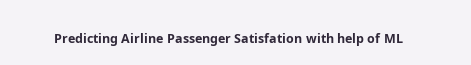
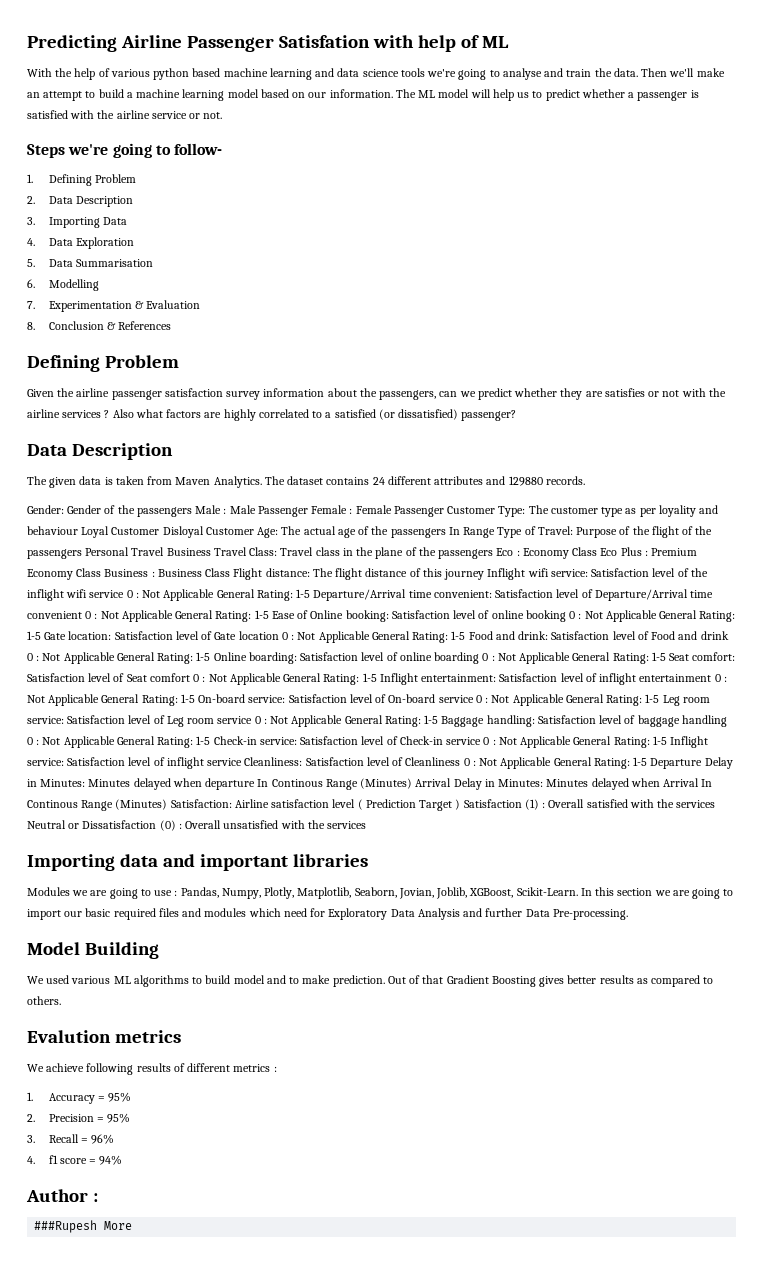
(403, 38) none -> [27,68,725,80] [27,89,699,101] [27,110,223,119] [27,143,223,158] [27,174,136,186] [27,196,133,207] [27,217,127,228] [27,237,134,249] [27,259,153,267] [27,279,99,291] [27,300,201,312] [27,321,172,330] [27,355,179,372] [27,388,726,400] [27,409,517,421] [27,443,173,460] [27,476,585,488] [27,505,719,517] [27,526,713,538] [27,547,698,559] [27,568,708,580] [27,589,714,601] [27,610,736,622] [27,631,729,643] [27,652,736,664] [27,673,727,685] [27,694,710,706] [27,715,727,727] [27,736,709,748] [27,757,733,769] [27,778,713,790] [27,799,716,811] [27,820,367,831] [27,854,368,871] [27,887,734,899] [27,908,628,920] [27,942,159,959] [27,975,714,987] [27,996,61,1005] [27,1030,181,1043] [27,1063,277,1075] [27,1092,132,1104] [27,1113,131,1123] [27,1134,115,1144] [27,1155,123,1165] [26,1189,98,1202] [34,1220,133,1233] // With the help of various python based machine learning and data science tools we're going to analyse and train the data. Then we'll make an attempt to build a machine learning model based on our information. The ML model will help us to predict whether a passenger is satisfied with the airline service or not. // Steps we're going to follow- // 1. Defining Problem // 2. Data Description // 3. Importing Data // 4. Data Exploration // 5. Data Summarisation // 6. Modelling // 7. Experimentation & Evaluation // 8. Conclusion & References // Defining Problem // Given the airline passenger satisfaction survey information about the passengers, can we predict whether they are satisfies or not with the airline services ? Also what factors are highly correlated to a satisfied (or dissatisfied) passenger? // Data Description // The given data is taken from Maven Analytics. The dataset contains 24 different attributes and 129880 records. // Gender: Gender of the passengers Male : Male Passenger Female : Female Passenger Customer Type: The customer type as per loyality and behaviour Loyal Customer Disloyal Customer Age: The actual age of the passengers In Range Type of Travel: Purpose of the flight of the passengers Personal Travel Business Travel Class: Travel class in the plane of the passengers Eco : Economy Class Eco Plus : Premium Economy Class Business : Business Class Flight distance: The flight distance of this journey Inflight wifi service: Satisfaction level of the inflight wifi service 0 : Not Applicable General Rating: 1-5 Departure/Arrival time convenient: Satisfaction level of Departure/Arrival time convenient 0 : Not Applicable General Rating: 1-5 Ease of Online booking: Satisfaction level of online booking 0 : Not Applicable General Rating: 1-5 Gate location: Satisfaction level of Gate location 0 : Not Applicable General Rating: 1-5 Food and drink: Satisfaction level of Food and drink 0 : Not Applicable General Rating: 1-5 Online boarding: Satisfaction level of online boarding 0 : Not Applicable General Rating: 1-5 Seat comfort: Satisfaction level of Seat comfort 0 : Not Applicable General Rating: 1-5 Inflight entertainment: Satisfaction level of inflight entertainment 0 : Not Applicable General Rating: 1-5 On-board service: Satisfaction level of On-board service 0 : Not Applicable General Rating: 1-5 Leg room service: Satisfaction level of Leg room service 0 : Not Applicable General Rating: 1-5 Baggage handling: Satisfaction level of baggage handling 0 : Not Applicable General Rating: 1-5 Check-in service: Satisfaction level of Check-in service 0 : Not Applicable General Rating: 1-5 Inflight service: Satisfaction level of inflight service Cleanliness: Satisfaction level of Cleanliness 0 : Not Applicable General Rating: 1-5 Departure Delay in Minutes: Minutes delayed when departure In Continous Range (Minutes) Arrival Delay in Minutes: Minutes delayed when Arrival In Continous Range (Minutes) Satisfaction: Airline satisfaction level ( Prediction Target ) Satisfaction (1) : Overall satisfied with the services Neutral or Dissatisfaction (0) : Overall unsatisfied with the services // Importing data and important libraries // Modules we are going to use : Pandas, Numpy, Plotly, Matplotlib, Seaborn, Jovian, Joblib, XGBoost, Scikit-Learn. In this section we are going to import our basic required files and modules which need for Exploratory Data Analysis and further Data Pre-processing. // Model Building // We used various ML algorithms to build model and to make prediction. Out of that Gradient Boosting gives better results as compared to others. // Evalution metrics // We achieve following results of different metrics : // 1. Accuracy = 95% // 2. Precision = 95% // 3. Recall = 96% // 4. f1 score = 94% // Author : // ###Rupesh More

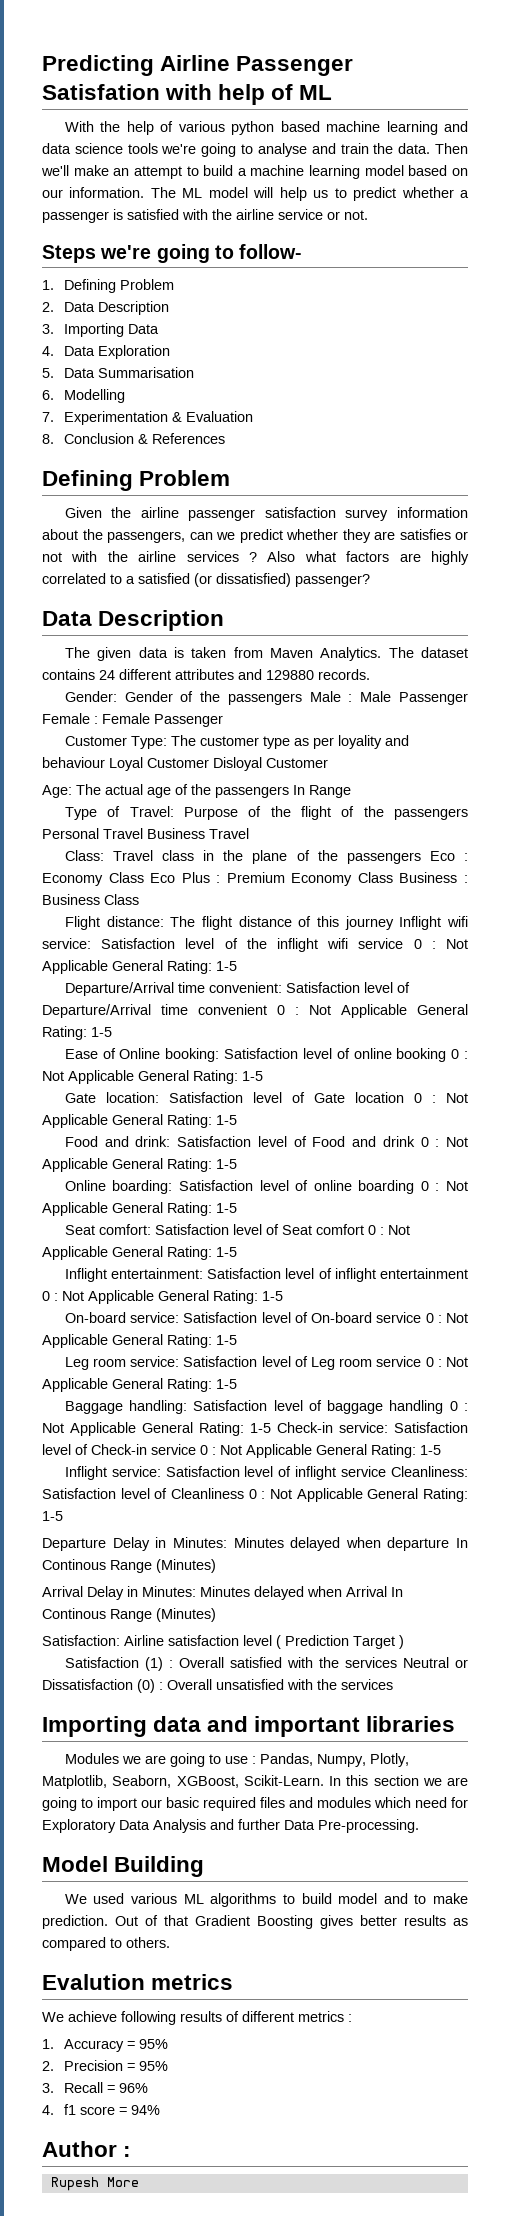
(444, 511) none -> (223, 720) //
(254, 531) none -> (328, 763) //
(496, 532) none -> (351, 791) //
(247, 551) none -> (249, 833) //
(231, 572) none -> (139, 899) //
(311, 593) none -> (237, 966) //
(269, 614) none -> (112, 1032) //
(41, 635) none -> (263, 1076) //
(466, 635) none -> (237, 1120) //
(211, 656) none -> (237, 1164) //
(666, 656) none -> (237, 1208) //
(377, 677) none -> (237, 1252) //
(195, 698) none -> (283, 1296) //
(660, 698) none -> (237, 1340) //
(439, 719) none -> (237, 1384) //
(667, 740) none -> (441, 1450) //
(648, 761) none -> (63, 1516) //
(413, 783) none -> (216, 1566) //
(168, 804) none -> (216, 1615) //
(461, 804) none -> (404, 1642) //
[398,887,468,899] Jovian, Joblib, -> (172, 1781) none
[34,1220,98,1233] ###Rupesh -> [50,2177,99,2191] Rupesh

